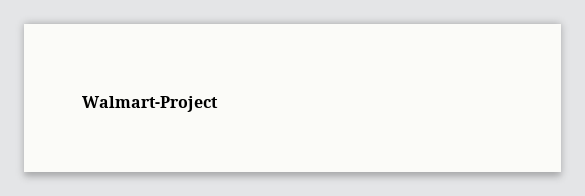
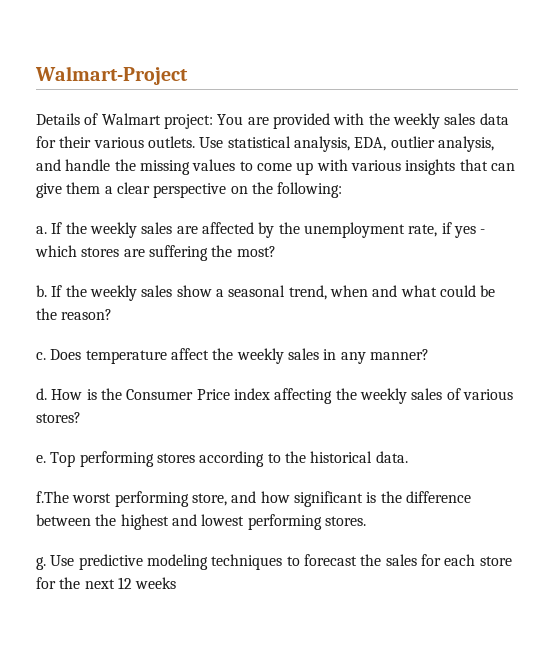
(218, 104) none -> [36,113,509,129] [36,136,494,152] [36,159,515,175] [36,182,343,198] [36,222,486,238] [35,245,276,261] [36,285,496,301] [36,308,113,320] [36,348,429,364] [36,388,513,404] [36,412,81,423] [36,451,408,467] [36,491,471,507] [36,514,366,530] [36,554,512,570] [36,577,177,589] // Details of Walmart project: You are provided with the weekly sales data for their various outlets. Use statistical analysis, EDA, outlier analysis, and handle the missing values to come up with various insights that can give them a clear perspective on the following: // a. If the weekly sales are affected by the unemployment rate, if yes - which stores are suffering the most? // b. If the weekly sales show a seasonal trend, when and what could be the reason? // c. Does temperature affect the weekly sales in any manner? // d. How is the Consumer Price index affecting the weekly sales of various stores? // e. Top performing stores according to the historical data. // f.The worst performing store, and how significant is the difference between the highest and lowest performing stores. // g. Use predictive modeling techniques to forecast the sales for each store for the next 12 weeks

